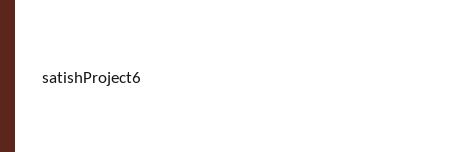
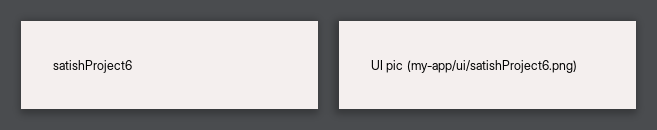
(141, 79) none -> [371,60,577,73] // UI pic (my-app/ui/satishProject6.png)

